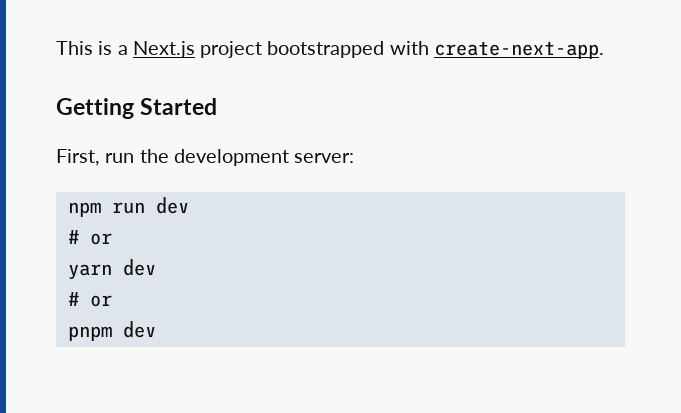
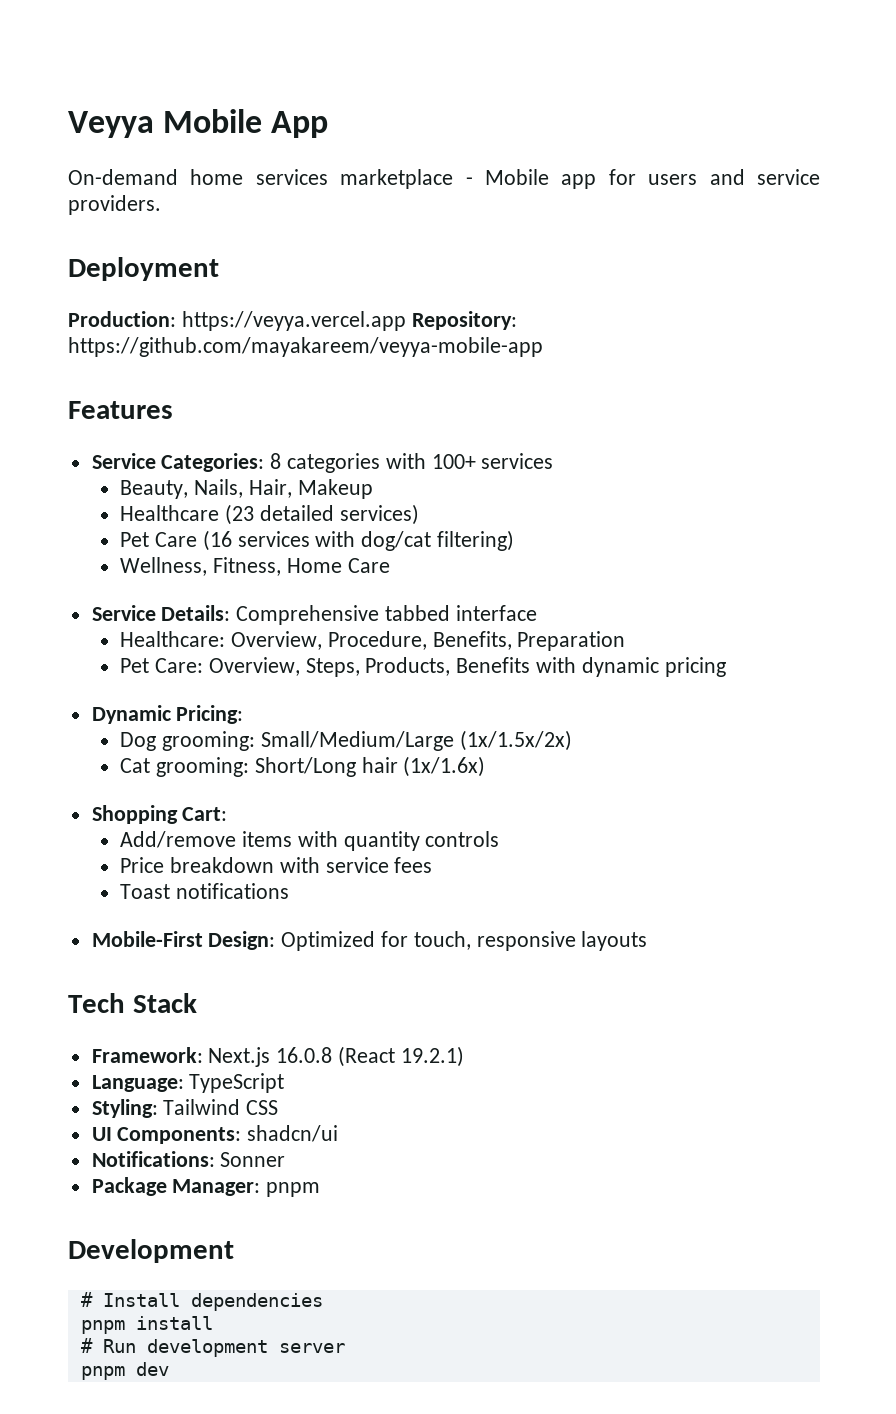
[56,41,604,59] [56,98,218,119] [56,149,355,166] [67,197,189,217] [67,230,112,245] [67,259,156,280] [67,292,112,307] This is a Next.js project bootstrapped with create-next-app. // Getting Started // First, run the development server: // npm run dev // # or // yarn dev // # or -> [68,109,329,138] [68,169,820,189] [68,195,161,215] [68,257,219,281] [68,311,517,331] [68,337,543,357] [68,401,173,419] [91,453,554,473] [120,479,373,499] [120,504,419,525] [120,530,514,551] [120,557,390,576] [91,605,537,625] [120,631,626,651] [120,657,726,677] [91,705,244,724] [120,730,572,751] [120,756,486,777] [91,805,228,824] [120,831,500,851] [120,857,433,873] [120,883,289,899] [91,931,648,951] [68,993,197,1013] [91,1046,464,1067] [91,1073,285,1093] [91,1099,279,1118] [91,1125,339,1144] [91,1151,286,1167] [91,1177,321,1197] [68,1239,234,1263] [80,1292,323,1311] [80,1316,213,1334] [80,1338,345,1357] Veyya Mobile App // On-demand home services marketplace - Mobile app for users and service providers. // Deployment // Production: https://veyya.vercel.app Repository: https://github.com/mayakareem/veyya-mobile-app // Features // Service Categories: 8 categories with 100+ services // Beauty, Nails, Hair, Makeup // Healthcare (23 detailed services) // Pet Care (16 services with dog/cat filtering) // Wellness, Fitness, Home Care // Service Details: Comprehensive tabbed interface // Healthcare: Overview, Procedure, Benefits, Preparation // Pet Care: Overview, Steps, Products, Benefits with dynamic pricing // Dynamic Pricing: // Dog grooming: Small/Medium/Large (1x/1.5x/2x) // Cat grooming: Short/Long hair (1x/1.6x) // Shopping Cart: // Add/remove items with quantity controls // Price breakdown with service fees // Toast notifications // Mobile-First Design: Optimized for touch, responsive layouts // Tech Stack // Framework: Next.js 16.0.8 (React 19.2.1) // Language: TypeScript // Styling: Tailwind CSS // UI Components: shadcn/ui // Notifications: Sonner // Package Manager: pnpm // Development // # Install dependencies // pnpm install // # Run development server

